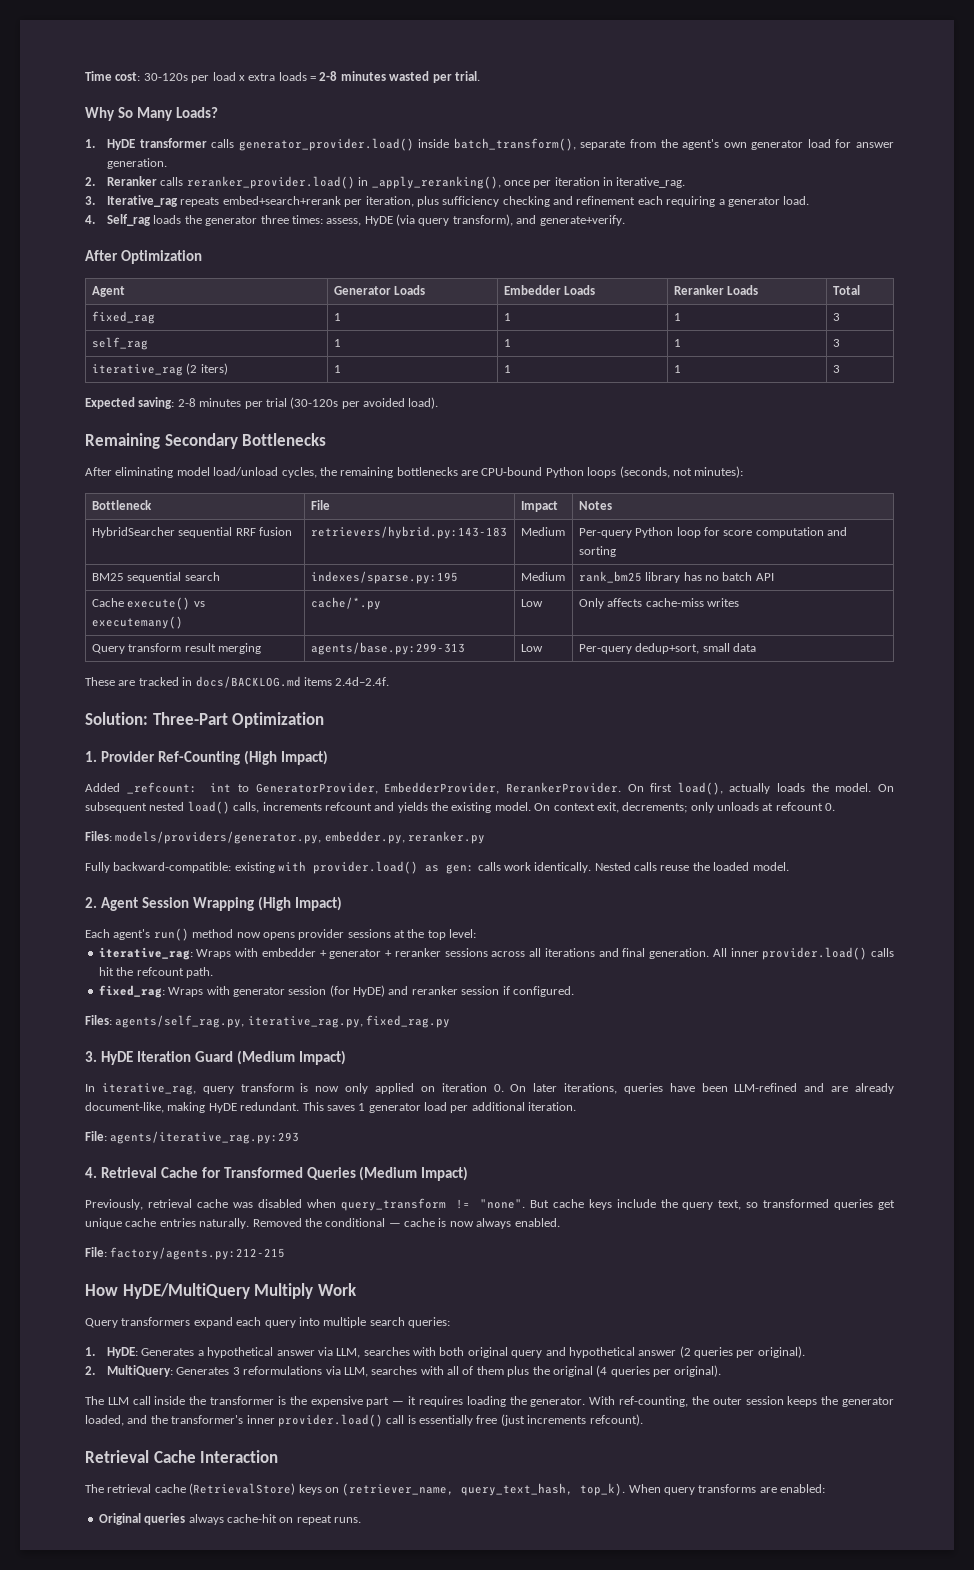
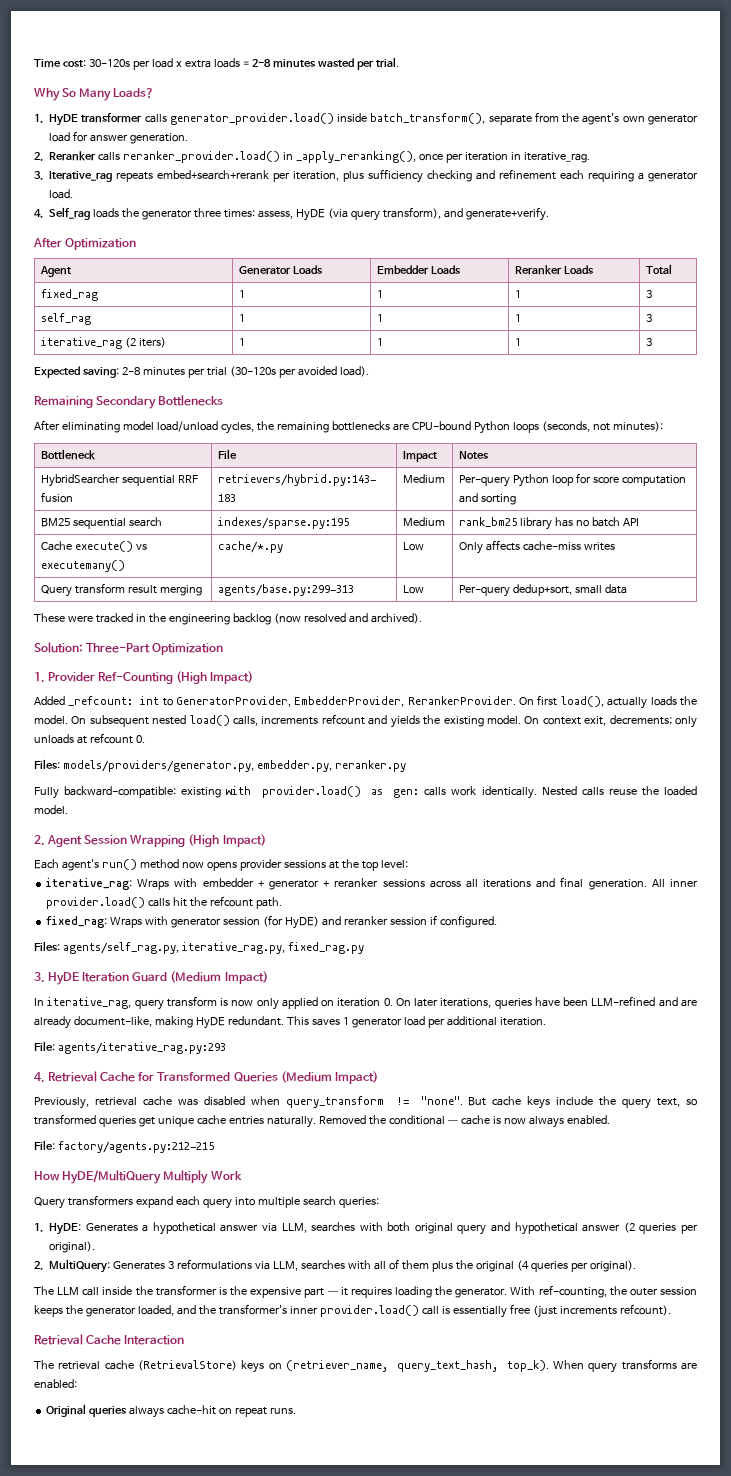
[118,680,136,686] are -> [67,615,93,622] were
[195,676,390,688] docs/BACKLOG.md items 2.4d–2.4f. -> [148,613,422,625] the engineering backlog (now resolved and archived).

